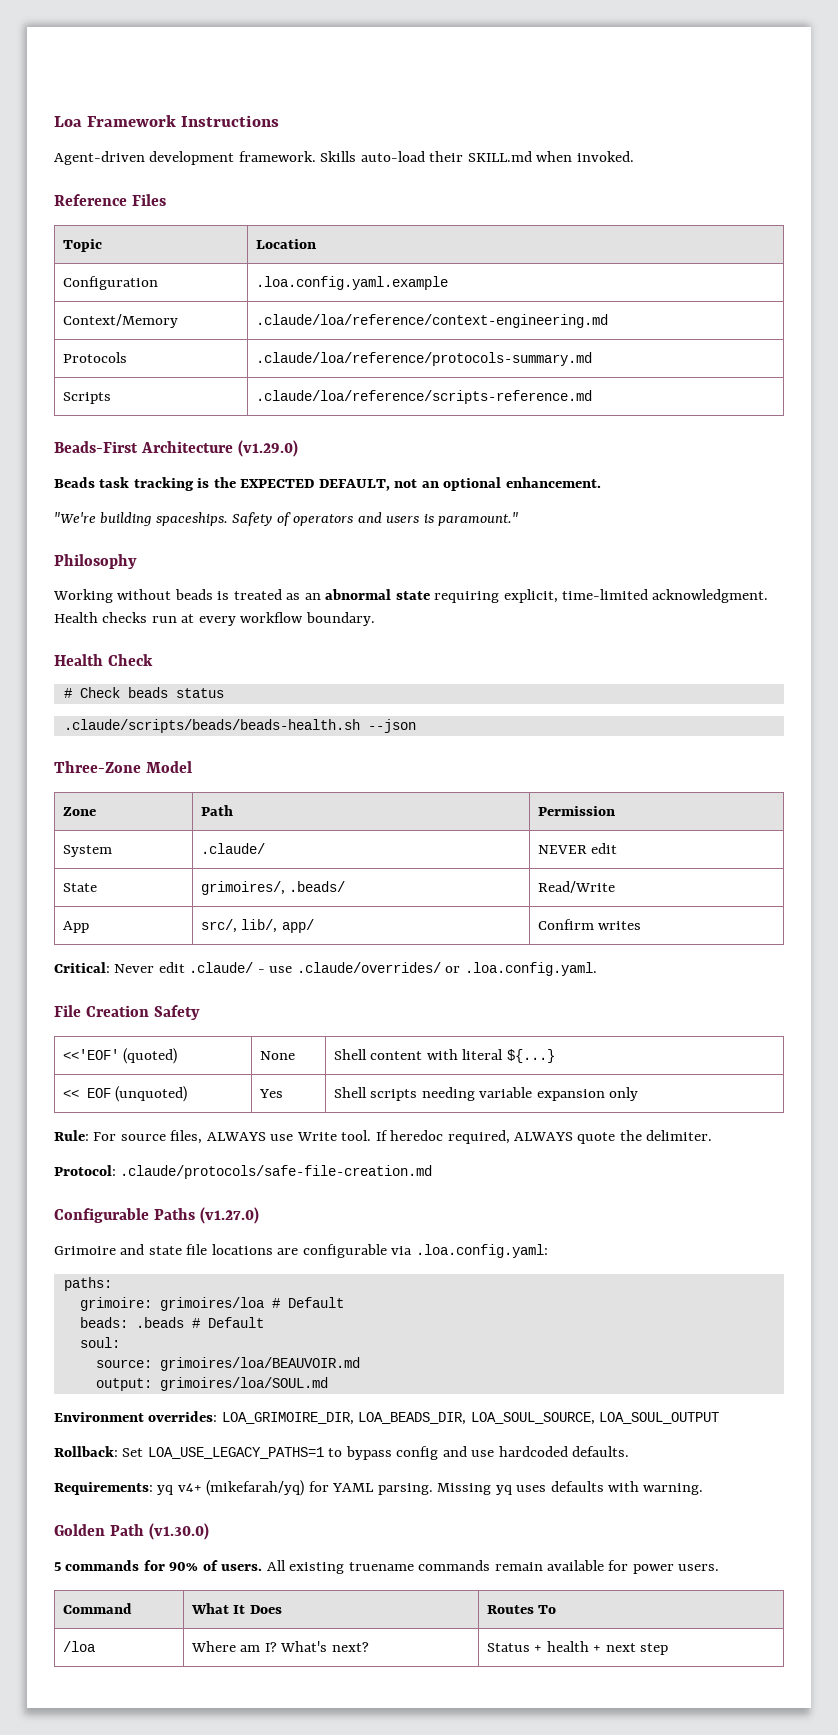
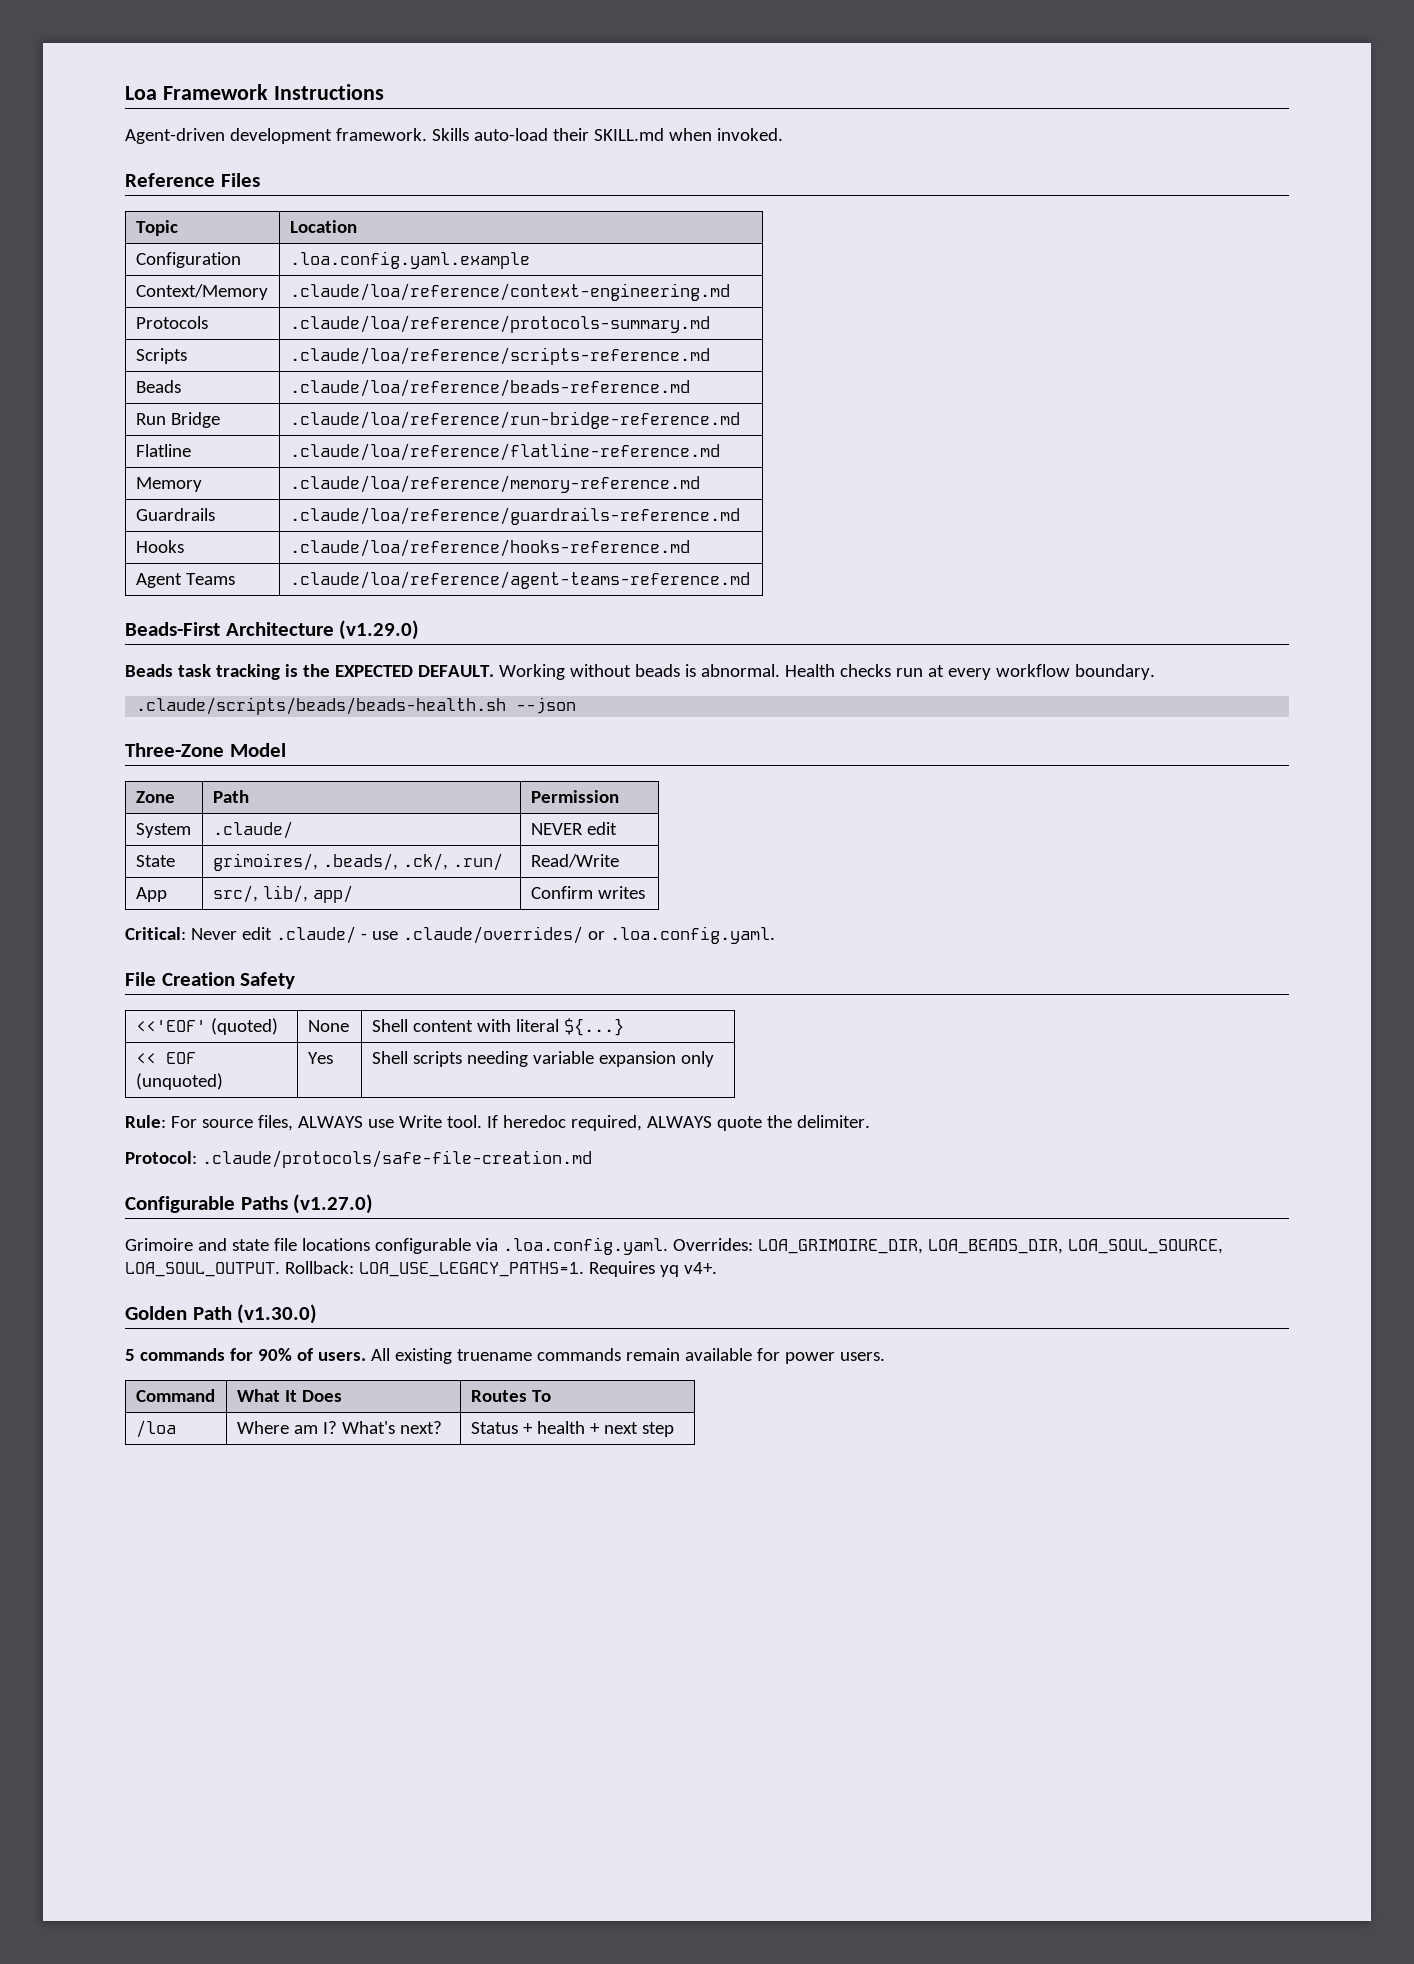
(592, 397) none -> [135,380,181,393] [289,379,690,397] [135,412,220,428] [289,411,740,429] [135,444,191,457] [289,443,720,461] [135,477,202,492] [289,475,700,493] [135,508,215,521] [289,507,740,525] [135,540,184,553] [289,539,690,557] [135,573,235,588] [289,571,750,589] // Beads | .claude/loa/reference/beads-reference.md // Run Bridge | .claude/loa/reference/run-bridge-reference.md // Flatline | .claude/loa/reference/flatline-reference.md // Memory | .claude/loa/reference/memory-reference.md // Guardrails | .claude/loa/reference/guardrails-reference.md // Hooks | .claude/loa/reference/hooks-reference.md // Agent Teams | .claude/loa/reference/agent-teams-reference.md
[318,477,601,491] [54,512,519,526] [54,554,137,569] [53,589,769,603] DEFAULT, not an optional enhancement. // "We're building spaceships. Safety of operators and users is paramount." // Philosophy // Working without beads is treated as an abnormal state requiring explicit, time-limited acknowledgment. -> [417,664,780,680] DEFAULT. Working without beads is abnormal.
[54,654,153,666] [63,687,224,698] // Health Check // # Check beads status -> (1155, 672) none
[289,881,346,892] .beads/ -> [322,853,503,871] .beads/, .ck/, .run/
[277,1248,299,1255] are -> (370, 1244) none
[415,1244,548,1258] [63,1277,112,1291] [79,1297,344,1311] [79,1317,264,1328] [79,1337,120,1348] [95,1357,360,1371] [95,1377,328,1391] [54,1411,720,1425] [54,1446,630,1460] [54,1480,704,1496] .loa.config.yaml: // paths: // grimoire: grimoires/loa # Default // beads: .beads # Default // soul: // source: grimoires/loa/BEAUVOIR.md // output: grimoires/loa/SOUL.md // Environment overrides: LOA_GRIMOIRE_DIR, LOA_BEADS_DIR, LOA_SOUL_SOURCE, LOA_SOUL_OUTPUT // Rollback: Set LOA_USE_LEGACY_PATHS=1 to bypass config and use hardcoded defaults. // Requirements: yq v4+ (mikefarah/yq) for YAML parsing. Missing yq uses defaults with warning. -> [502,1237,1223,1255] [125,1261,717,1277] .loa.config.yaml. Overrides: LOA_GRIMOIRE_DIR, LOA_BEADS_DIR, LOA_SOUL_SOURCE, LOA_SOUL_OUTPUT. Rollback: LOA_USE_LEGACY_PATHS=1. Requires yq v4+.

